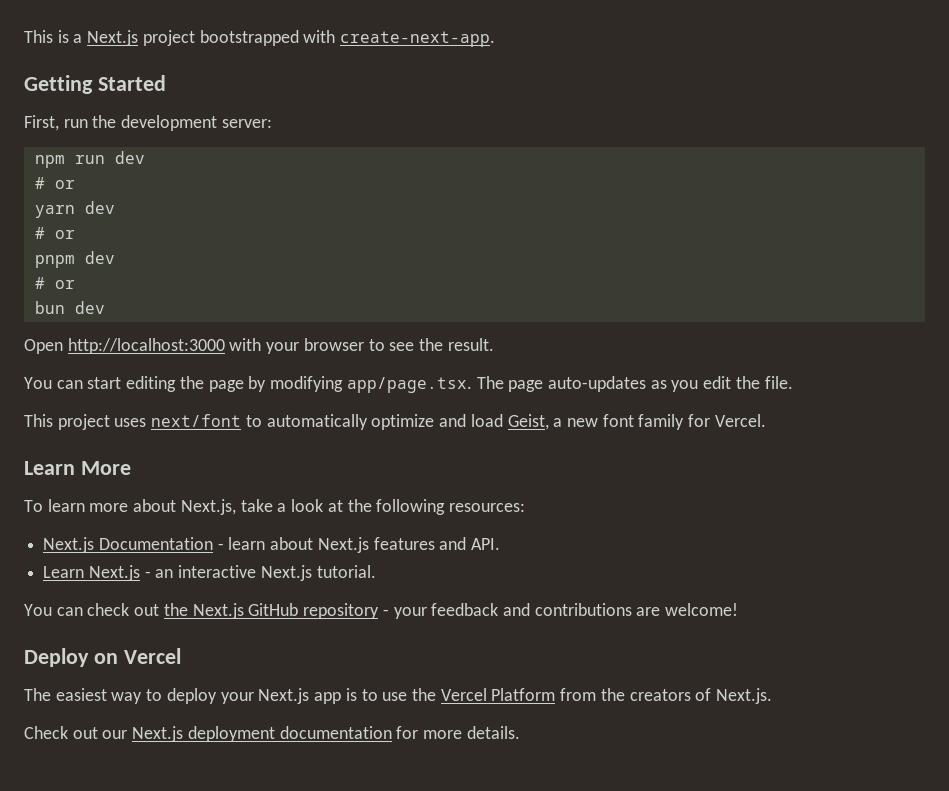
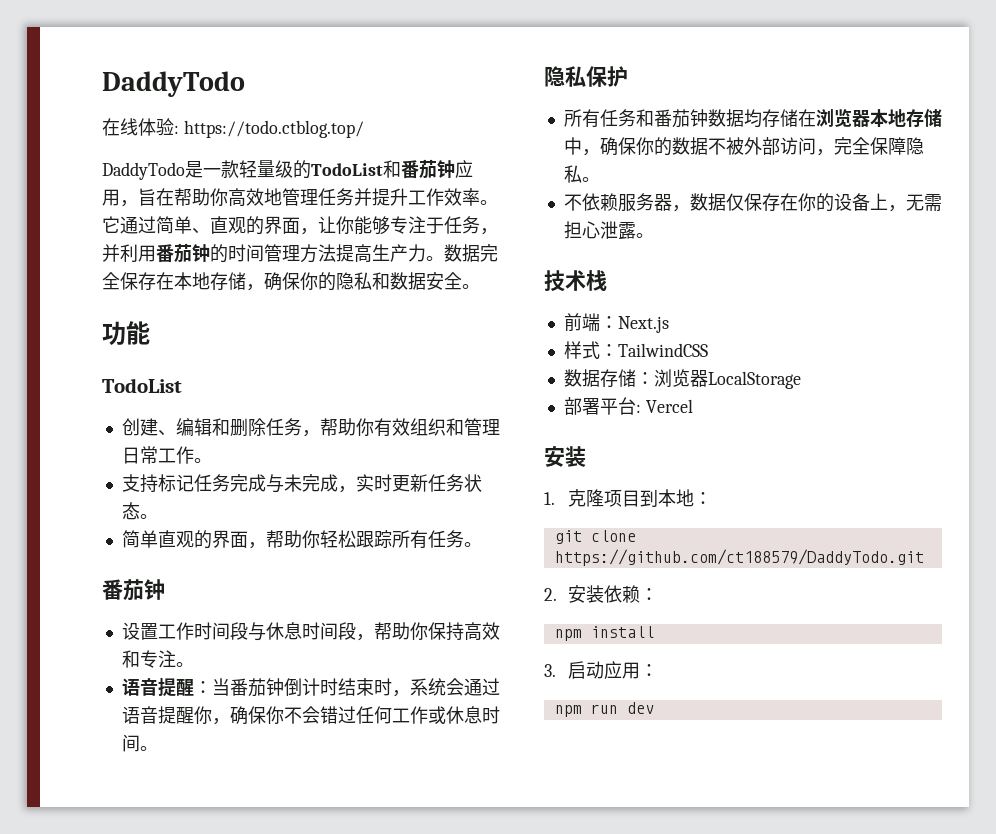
[24,30,496,47] [24,75,166,94] [24,115,272,131] [34,151,145,168] [34,177,75,189] [34,201,115,218] [34,227,75,239] [34,251,115,268] [34,277,75,289] [34,301,105,314] [24,338,494,354] [24,376,793,393] [24,414,766,430] [24,461,131,475] [24,499,525,515] [43,537,501,553] [43,565,376,581] [24,603,739,619] [24,648,181,667] [24,688,773,704] [24,726,520,742] This is a Next.js project bootstrapped with create-next-app. // Getting Started // First, run the development server: // npm run dev // # or // yarn dev // # or // pnpm dev // # or // bun dev // Open http://localhost:3000 with your browser to see the result. // You can start editing the page by modifying app/page.tsx. The page auto-updates as you edit the file. // This project uses next/font to automatically optimize and load Geist, a new font family for Vercel. // Learn More // To learn more about Next.js, take a look at the following resources: // Next.js Documentation - learn about Next.js features and API. // Learn Next.js - an interactive Next.js tutorial. // You can check out the Next.js GitHub repository - your feedback and contributions are welcome! // Deploy on Vercel // The easiest way to deploy your Next.js app is to use the Vercel Platform from the creators of Next.js. // Check out our Next.js deployment documentation for more details. -> [102,71,245,97] [102,118,364,138] [102,159,473,180] [102,188,498,207] [102,216,498,235] [102,243,498,263] [102,272,480,291] [102,321,150,345] [102,378,182,393] [121,418,500,437] [121,446,212,464] [121,474,482,493] [121,502,158,520] [121,530,482,549] [102,579,165,601] [121,622,500,641] [121,650,194,668] [121,677,500,697] [121,706,500,725] [121,734,158,752] [544,66,628,87] [563,109,942,128] [563,137,924,156] [563,165,600,183] [563,193,942,212] [563,221,654,239] [544,270,607,292] [563,313,669,333] [563,341,708,359] [563,369,801,389] [563,397,693,415] [544,446,586,467] [544,489,712,507] [554,530,636,544] [554,549,924,566] [544,585,658,603] [554,626,654,641] [544,661,658,679] [554,702,654,717] DaddyTodo // 在线体验: https://todo.ctblog.top/ // DaddyTodo是一款轻量级的TodoList和番茄钟应用，旨在帮助你高效地管理任务并提升工作效率。它通过简单、直观的界面，让你能够专注于任务，并利用番茄钟的时间管理方法提高生产力。数据完全保存在本地存储，确保你的隐私和数据安全。 // 功能 // TodoList // 创建、编辑和删除任务，帮助你有效组织和管理日常工作。 // 支持标记任务完成与未完成，实时更新任务状态。 // 简单直观的界面，帮助你轻松跟踪所有任务。 // 番茄钟 // 设置工作时间段与休息时间段，帮助你保持高效和专注。 // 语音提醒：当番茄钟倒计时结束时，系统会通过语音提醒你，确保你不会错过任何工作或休息时间。 // 隐私保护 // 所有任务和番茄钟数据均存储在浏览器本地存储中，确保你的数据不被外部访问，完全保障隐私。 // 不依赖服务器，数据仅保存在你的设备上，无需担心泄露。 // 技术栈 // 前端：Next.js // 样式：TailwindCSS // 数据存储：浏览器LocalStorage // 部署平台: Vercel // 安装 // 1.克隆项目到本地： // git clone https://github.com/ct188579/DaddyTodo.git // 2.安装依赖： // npm install // 3.启动应用： // npm run dev

